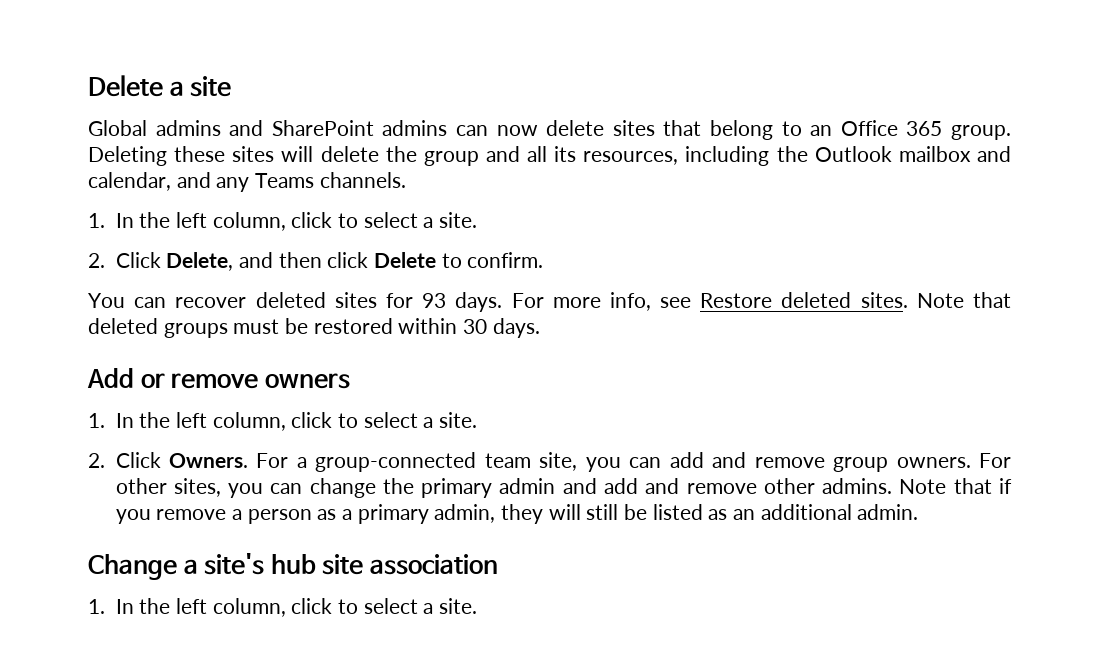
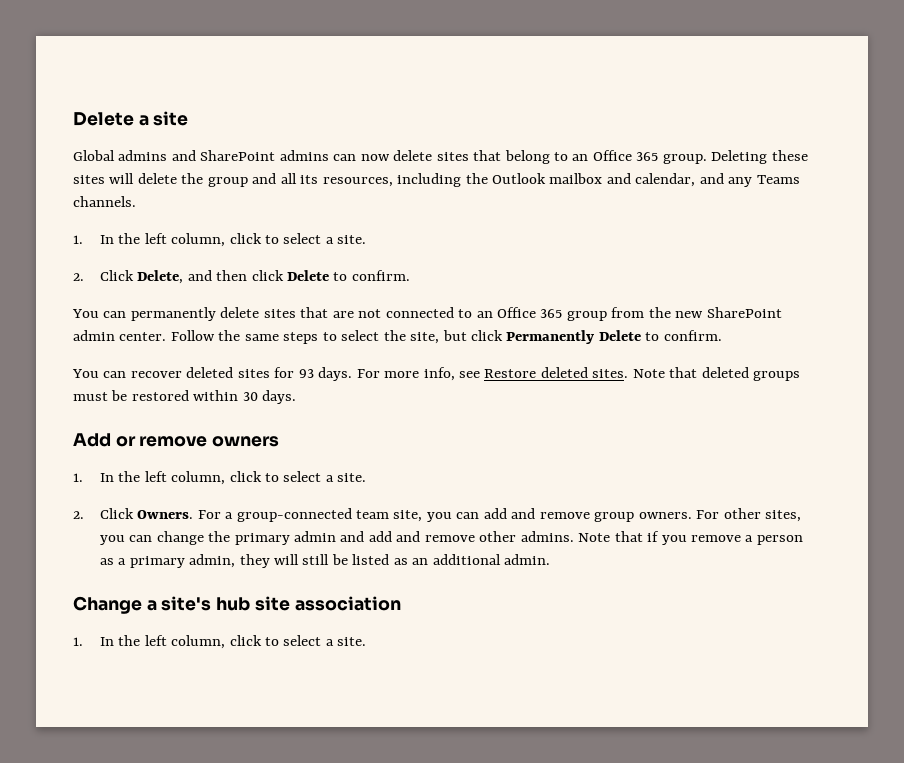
(544, 260) none -> [72,307,782,321] [73,330,722,344] // You can permanently delete sites that are not connected to an Office 365 group from the new SharePoint admin center. Follow the same steps to select the site, but click Permanently Delete to confirm.

